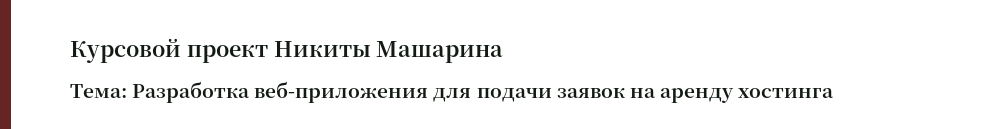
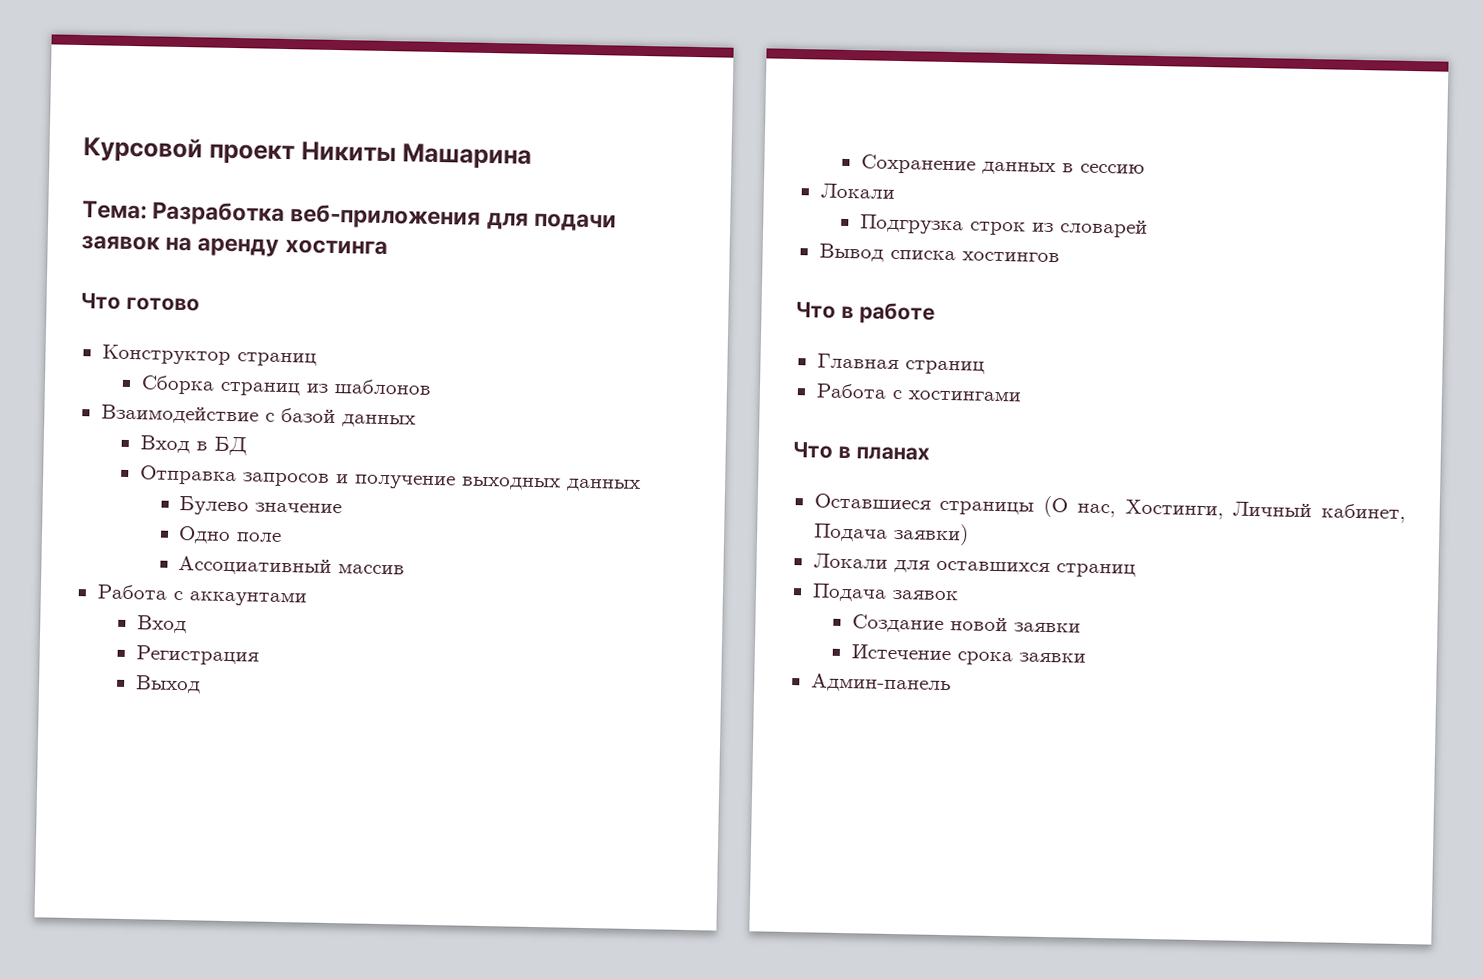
(835, 93) none -> [80,292,200,312] [101,344,317,367] [140,375,432,397] [100,404,416,428] [139,435,247,456] [139,465,641,493] [179,496,343,516] [178,526,283,545] [178,556,406,577] [96,584,307,607] [136,615,187,634] [135,645,259,666] [134,675,201,694] [860,154,1145,176] [819,183,895,199] [859,214,1148,238] [818,243,1060,263] [795,301,935,325] [816,353,985,375] [815,383,1021,402] [792,440,930,461] [813,493,1406,523] [813,522,969,546] [812,553,1136,578] [811,583,959,602] [851,614,1081,633] [850,644,1086,666] [810,673,952,694] // Что готово // Конструктор страниц // Сборка страниц из шаблонов // Взаимодействие с базой данных // Вход в БД // Отправка запросов и получение выходных данных // Булево значение // Одно поле // Ассоциативный массив // Работа с аккаунтами // Вход // Регистрация // Выход // Сохранение данных в сессию // Локали // Подгрузка строк из словарей // Вывод списка хостингов // Что в работе // Главная страниц // Работа с хостингами // Что в планах // Оставшиеся страницы (О нас, Хостинги, Личный кабинет, Подача заявки) // Локали для оставшихся страниц // Подача заявок // Создание новой заявки // Истечение срока заявки // Админ-панель

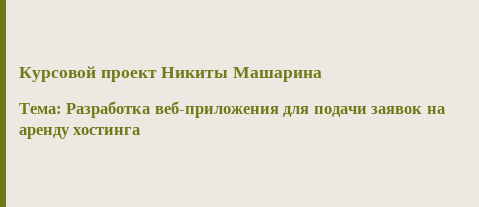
[80,292,200,312] [101,344,317,367] [140,375,432,397] [100,404,416,428] [139,435,247,456] [139,465,641,493] [179,496,343,516] [178,526,283,545] [178,556,406,577] [96,584,307,607] [136,615,187,634] [135,645,259,666] [134,675,201,694] [860,154,1145,176] [819,183,895,199] [859,214,1148,238] [818,243,1060,263] [795,301,935,325] [816,353,985,375] [815,383,1021,402] [792,440,930,461] [813,493,1406,523] [813,522,969,546] [812,553,1136,578] [811,583,959,602] [851,614,1081,633] [850,644,1086,666] [810,673,952,694] // Что готово // Конструктор страниц // Сборка страниц из шаблонов // Взаимодействие с базой данных // Вход в БД // Отправка запросов и получение выходных данных // Булево значение // Одно поле // Ассоциативный массив // Работа с аккаунтами // Вход // Регистрация // Выход // Сохранение данных в сессию // Локали // Подгрузка строк из словарей // Вывод списка хостингов // Что в работе // Главная страниц // Работа с хостингами // Что в планах // Оставшиеся страницы (О нас, Хостинги, Личный кабинет, Подача заявки) // Локали для оставшихся страниц // Подача заявок // Создание новой заявки // Истечение срока заявки // Админ-панель -> (141, 131) none

